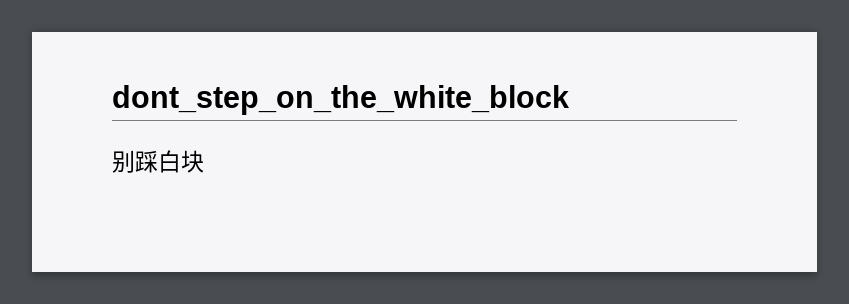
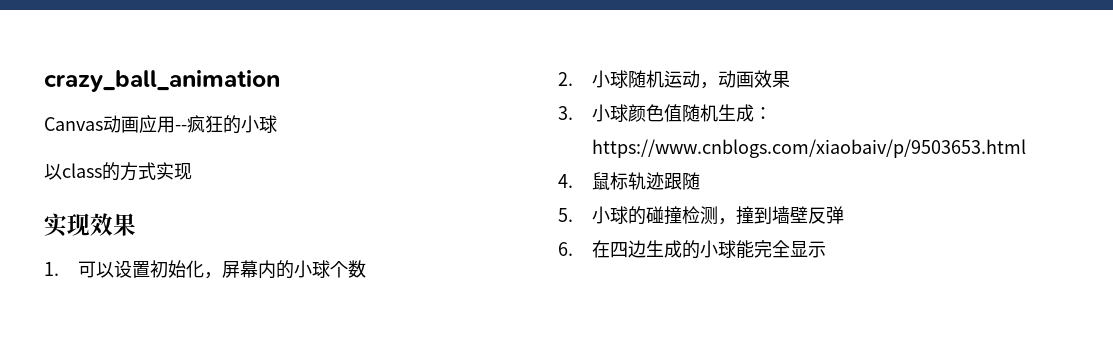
[112,85,569,115] [112,150,204,173] dont_step_on_the_white_block // 别踩白块 -> [44,70,280,92] [44,115,277,134] [44,162,192,181] [44,213,136,237] [44,260,366,279] [558,70,790,89] [558,104,772,122] [591,139,1026,158] [558,172,700,190] [558,206,844,225] [558,240,826,259] crazy_ball_animation // Canvas动画应用--疯狂的小球 // 以class的方式实现 // 实现效果 // 1.可以设置初始化，屏幕内的小球个数 // 2.小球随机运动，动画效果 // 3.小球颜色值随机生成：https://www.cnblogs.com/xiaobaiv/p/9503653.html // 4.鼠标轨迹跟随 // 5.小球的碰撞检测，撞到墙壁反弹 // 6.在四边生成的小球能完全显示

